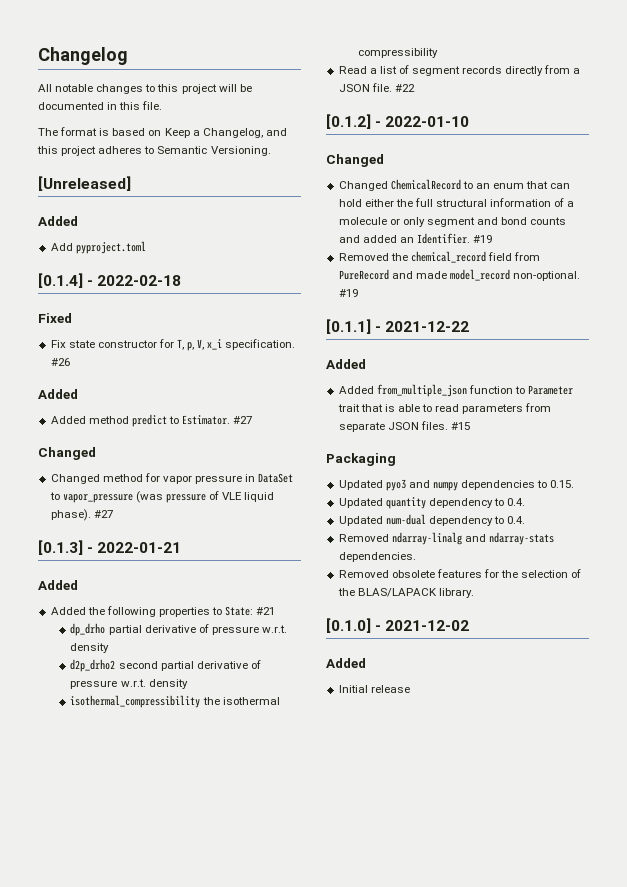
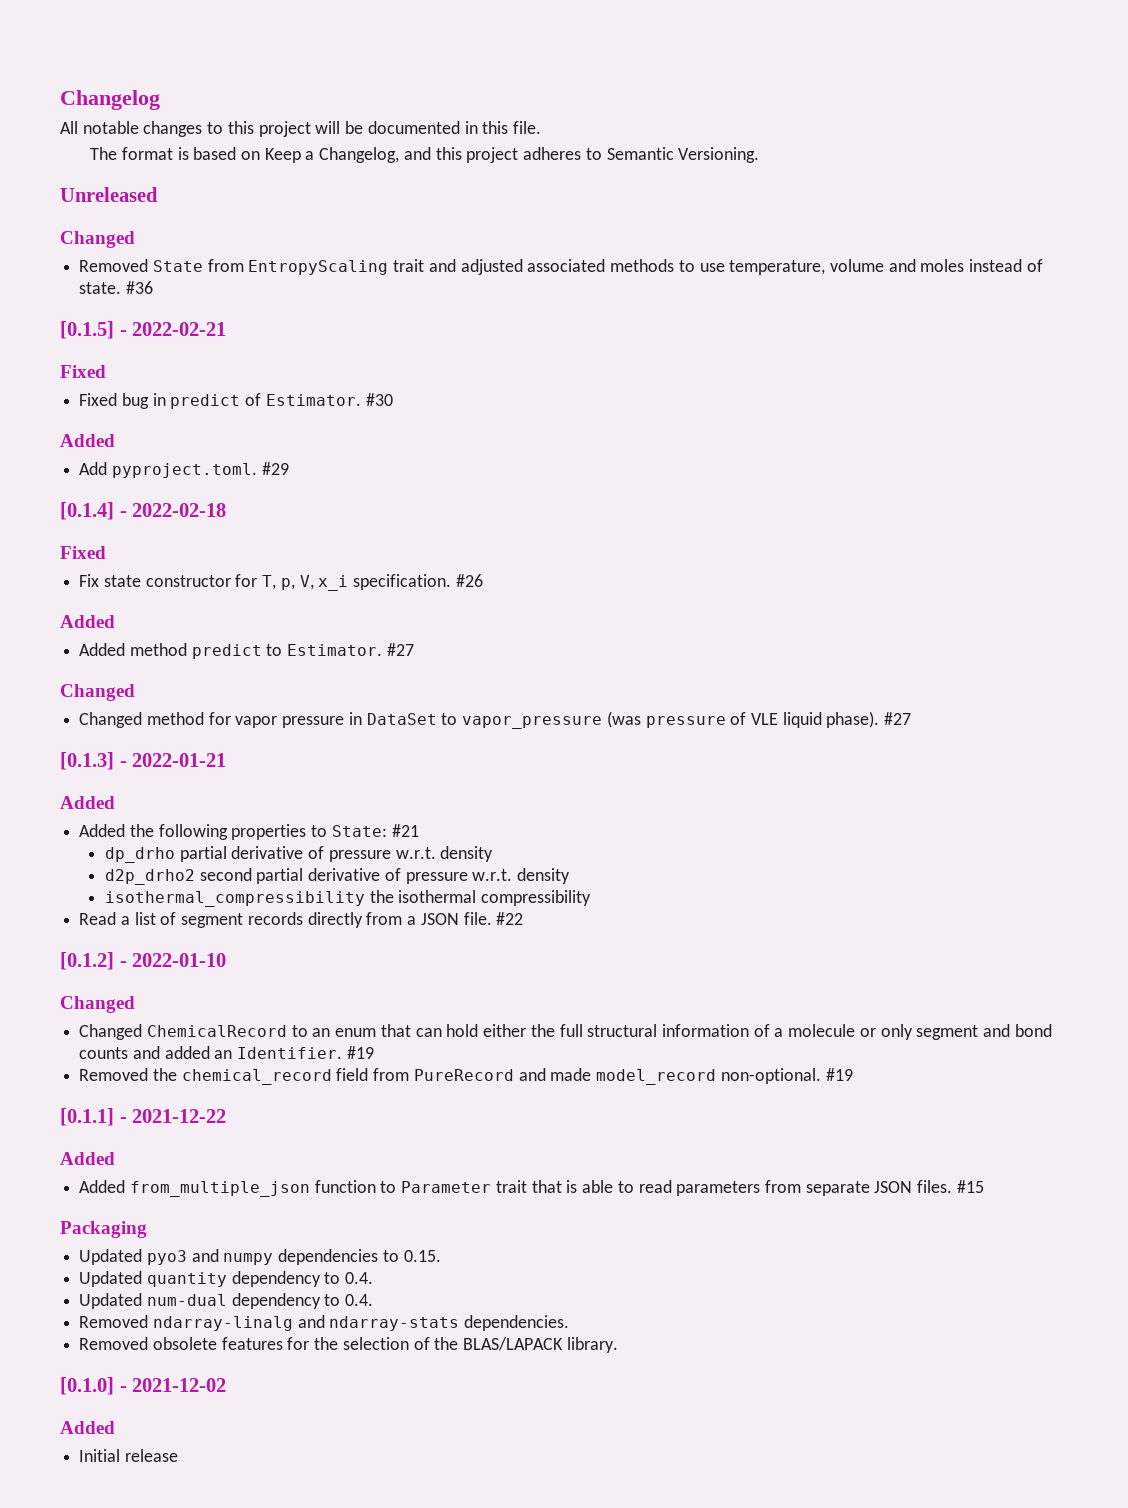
[38,176,131,191] [Unreleased] -> [60,187,158,202] [60,231,135,248] [79,259,1043,275] [79,281,153,294] [60,321,227,339] [60,365,106,378] [79,393,393,409] Unreleased // Changed // Removed State from EntropyScaling trait and adjusted associated methods to use temperature, volume and moles instead of state. #36 // [0.1.5] - 2022-02-21 // Fixed // Fixed bug in predict of Estimator. #30
[75,241,146,254] pyproject.toml -> [111,462,289,478] pyproject.toml. #29

